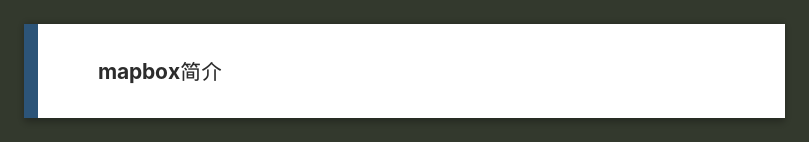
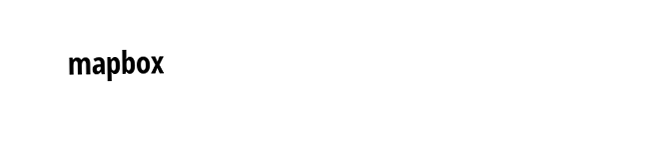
[180,61,222,81] 简介 -> (165, 65) none

